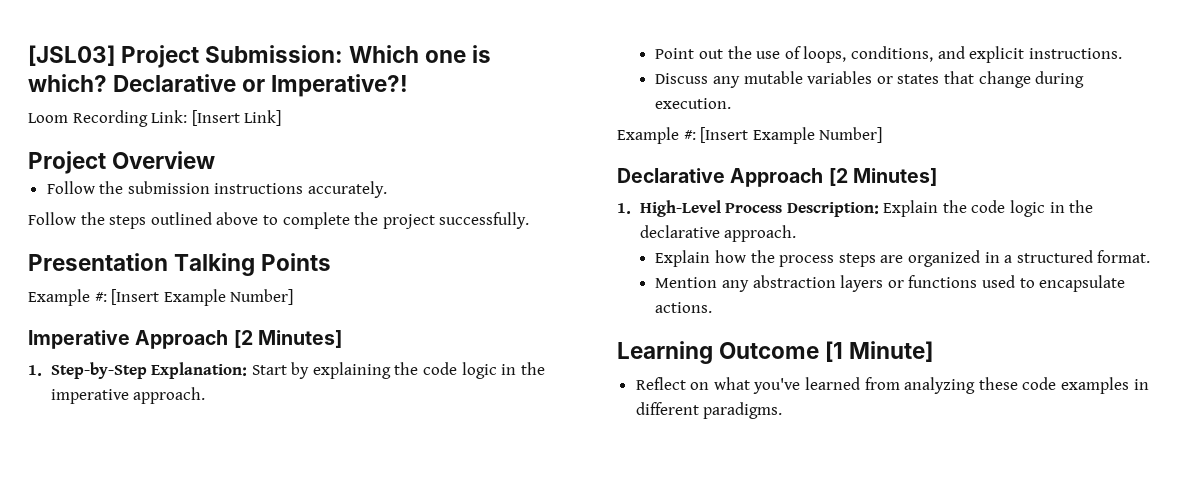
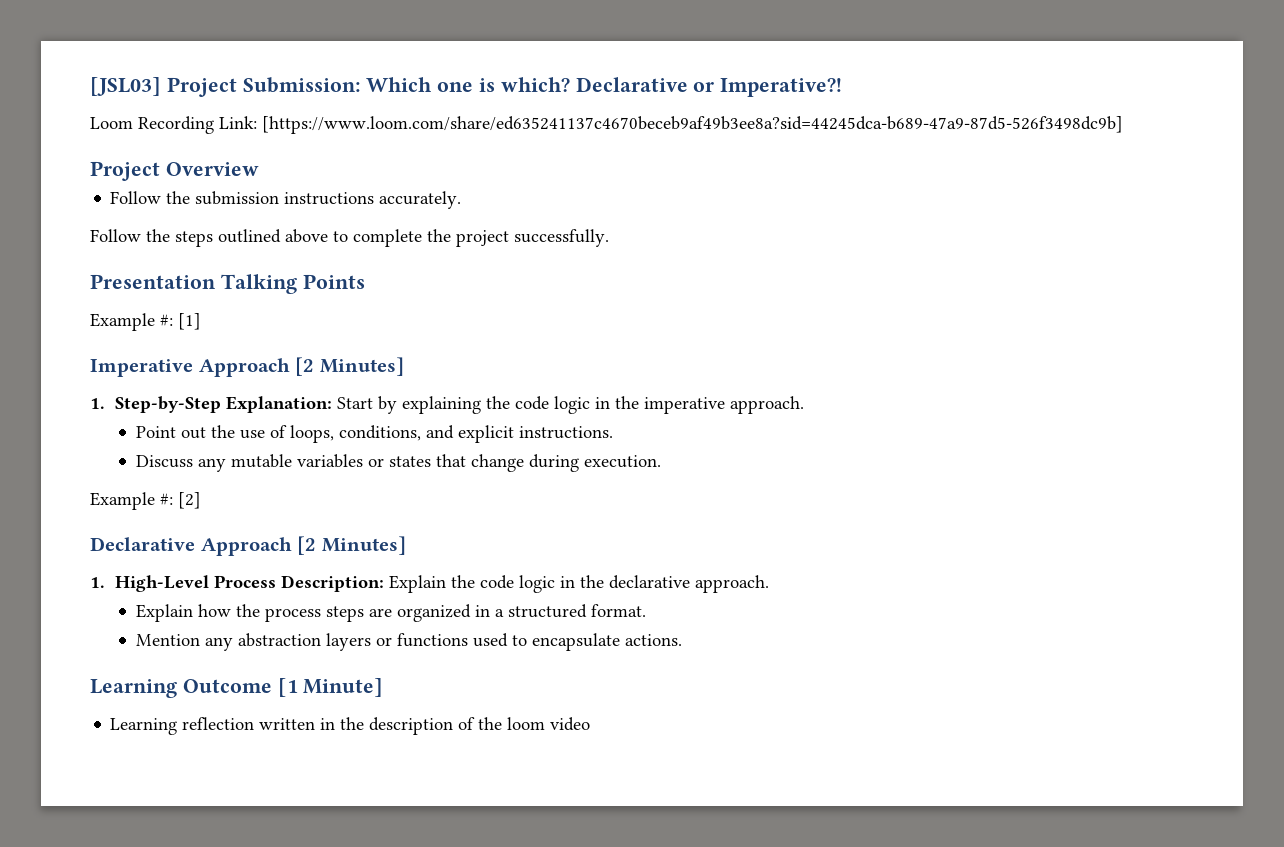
[191,110,282,126] [Insert Link] -> [262,116,1123,134] [https://www.loom.com/share/ed635241137c4670beceb9af49b3ee8a?sid=44245dca-b689-47a9-87d5-526f3498dc9b]
[111,289,294,306] [Insert Example Number] -> [178,313,201,330] [1]
[700,127,883,144] [Insert Example Number] -> [178,492,201,509] [2]
[635,377,1149,394] [635,402,783,419] Reflect on what you've learned from analyzing these code examples in different paradigms. -> [110,717,591,735] Learning reflection written in the description of the loom video

